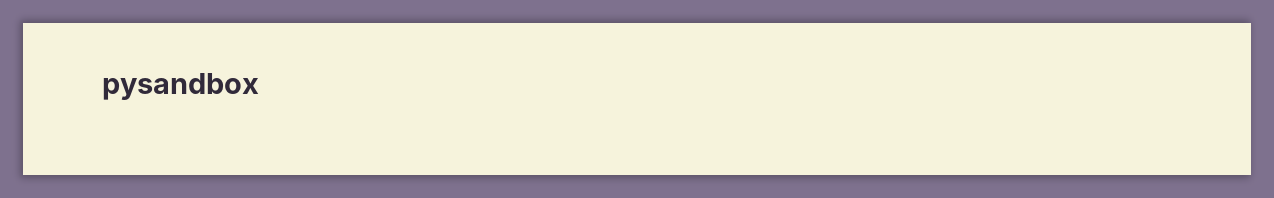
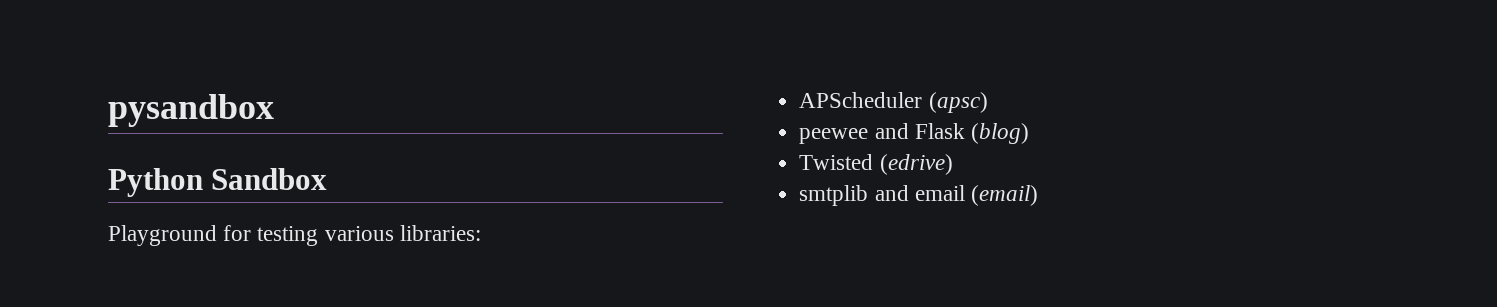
(259, 86) none -> [108,168,328,197] [108,225,481,246] [799,92,988,113] [799,123,1029,144] [799,154,953,175] [799,185,1038,206] // Python Sandbox // Playground for testing various libraries: // APScheduler (apsc) // peewee and Flask (blog) // Twisted (edrive) // smtplib and email (email)

